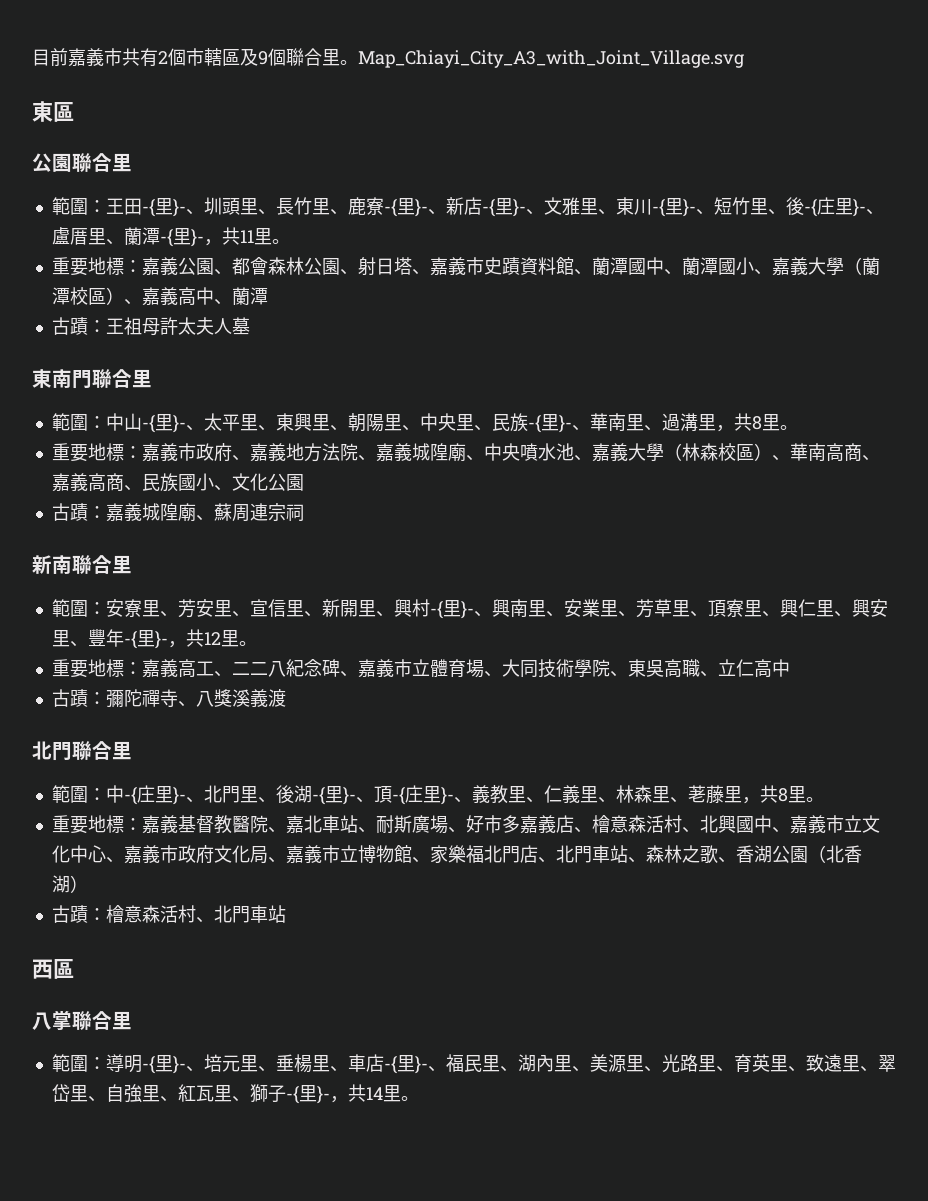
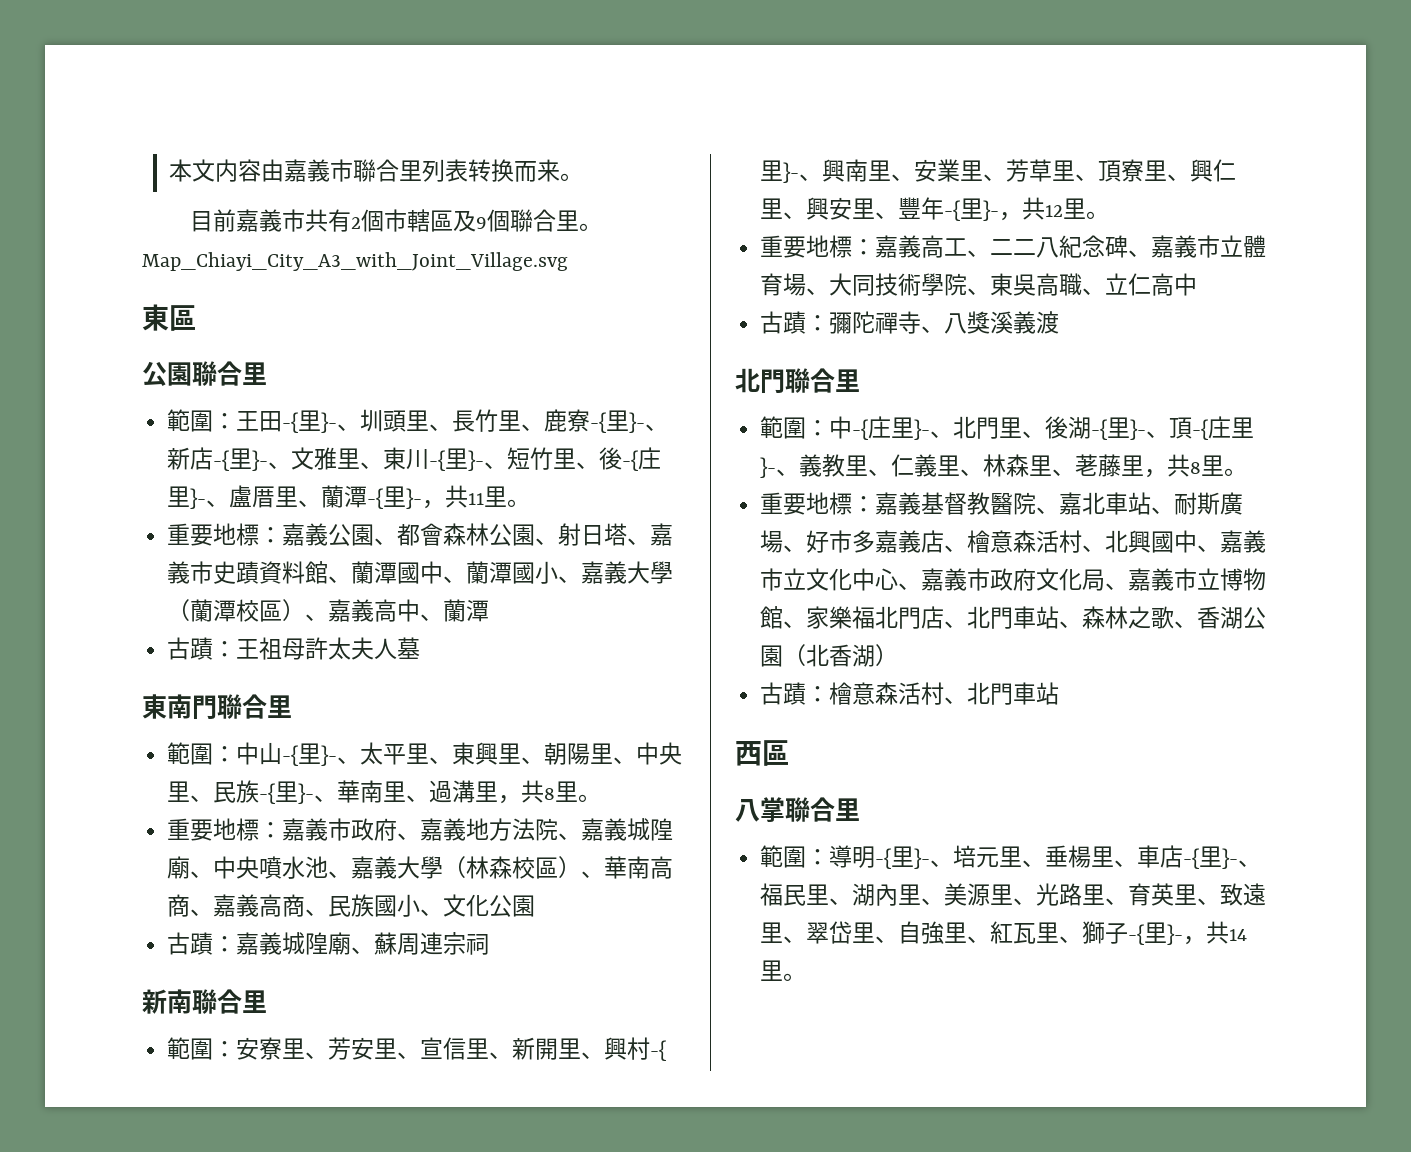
(32, 57) none -> [169,159,584,182] 本文内容由嘉義市聯合里列表转换而来。 //

